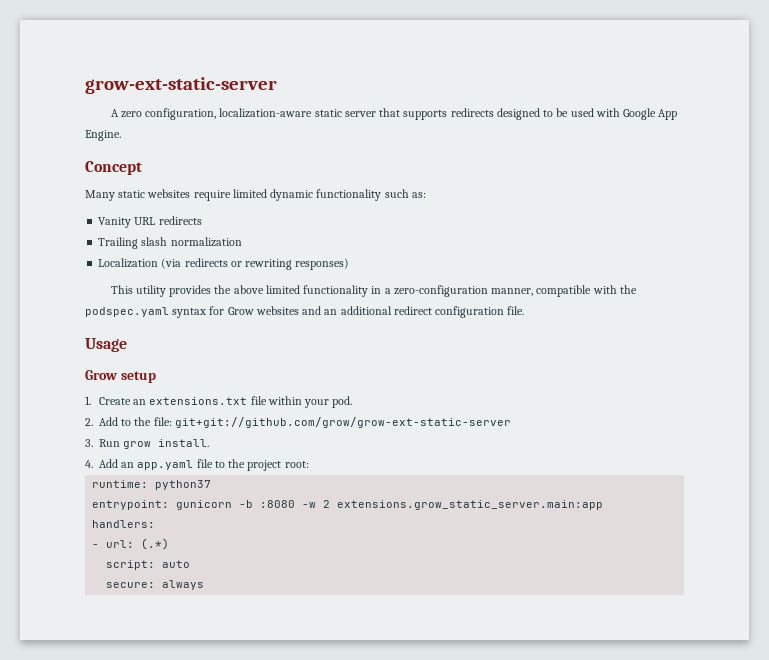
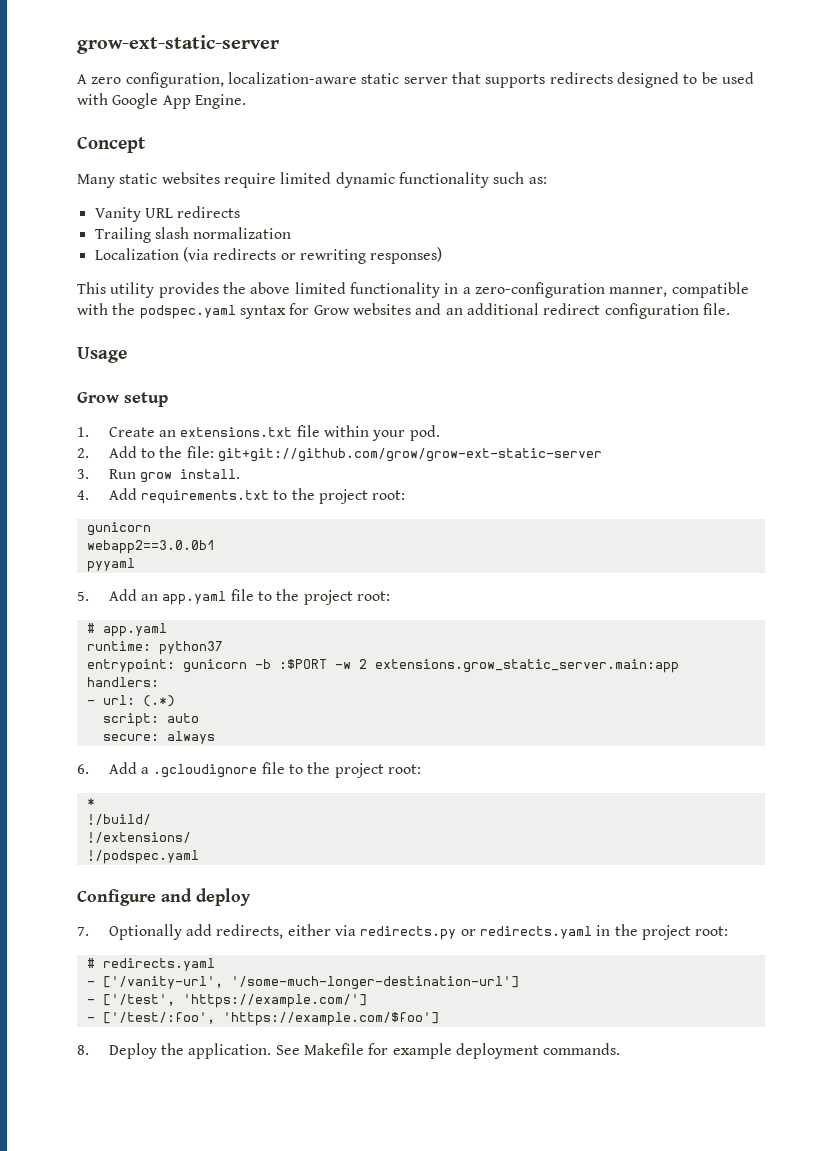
(118, 463) none -> [140,488,406,504] [86,522,151,536] [86,540,215,554] [86,558,135,572] [77,589,137,601] requirements.txt to the project root: // gunicorn // webapp2==3.0.0b1 // pyyaml // 5. Add
(309, 464) none -> [86,623,167,637] // # app.yaml
[260,500,296,508] :8080 -> [278,659,327,669] :$PORT
(205, 585) none -> [77,762,421,778] [86,798,95,806] [86,814,151,825] [86,832,191,843] [86,850,199,864] [77,888,251,906] [77,924,729,940] [86,958,215,971] [86,976,519,990] [86,994,367,1008] [86,1012,439,1026] [77,1043,621,1059] // 6. Add a .gcloudignore file to the project root: // * // !/build/ // !/extensions/ // !/podspec.yaml // Configure and deploy // 7. Optionally add redirects, either via redirects.py or redirects.yaml in the project root: // # redirects.yaml // - ['/vanity-url', '/some-much-longer-destination-url'] // - ['/test', 'https://example.com/'] // - ['/test/:foo', 'https://example.com/$foo'] // 8. Deploy the application. See Makefile for example deployment commands.

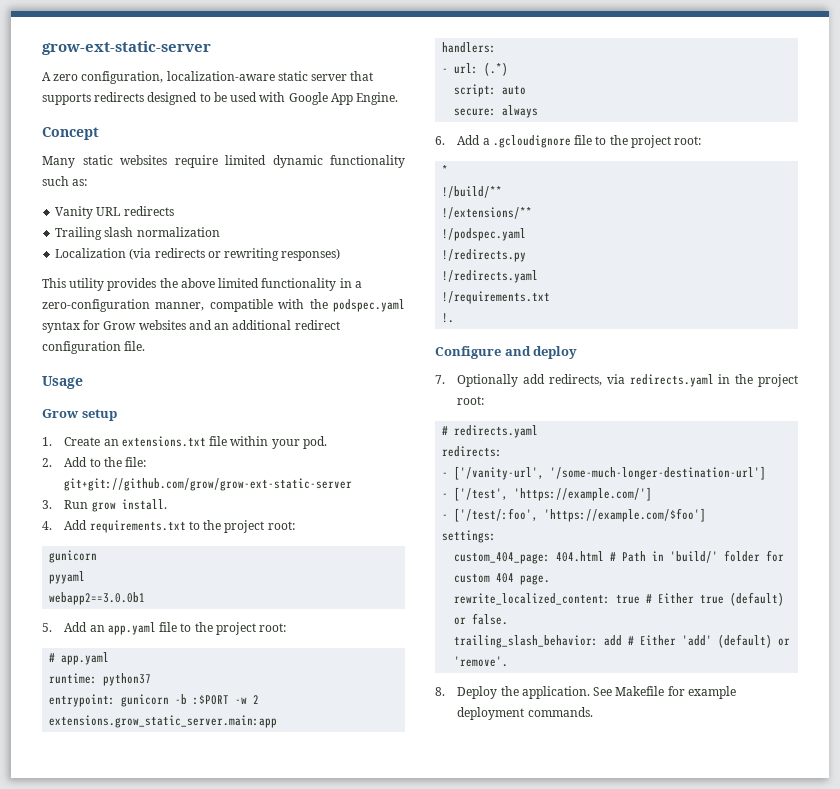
(151, 529) none -> [49,571,86,584] // pyyaml
[86,558,135,572] // pyyaml -> (146, 598) none
[86,814,151,825] [86,832,191,843] !/build/ // !/extensions/ -> [442,186,503,198] [442,207,533,219] !/build/** // !/extensions/**
(199, 857) none -> [442,249,527,262] [442,270,539,283] [442,291,551,304] [442,313,455,323] // !/redirects.py // !/redirects.yaml // !/requirements.txt // !.
[287,924,476,940] either via redirects.py or -> [606,374,625,384] via
(215, 964) none -> [442,446,503,457] // redirects:
(439, 1019) none -> [442,530,497,543] [454,550,785,564] [454,573,551,585] [454,592,785,606] [454,613,509,625] [454,634,791,648] [454,656,509,667] // settings: // custom_404_page: 404.html # Path in 'build/' folder for custom 404 page. // rewrite_localized_content: true # Either true (default) or false. // trailing_slash_behavior: add # Either 'add' (default) or 'remove'.

